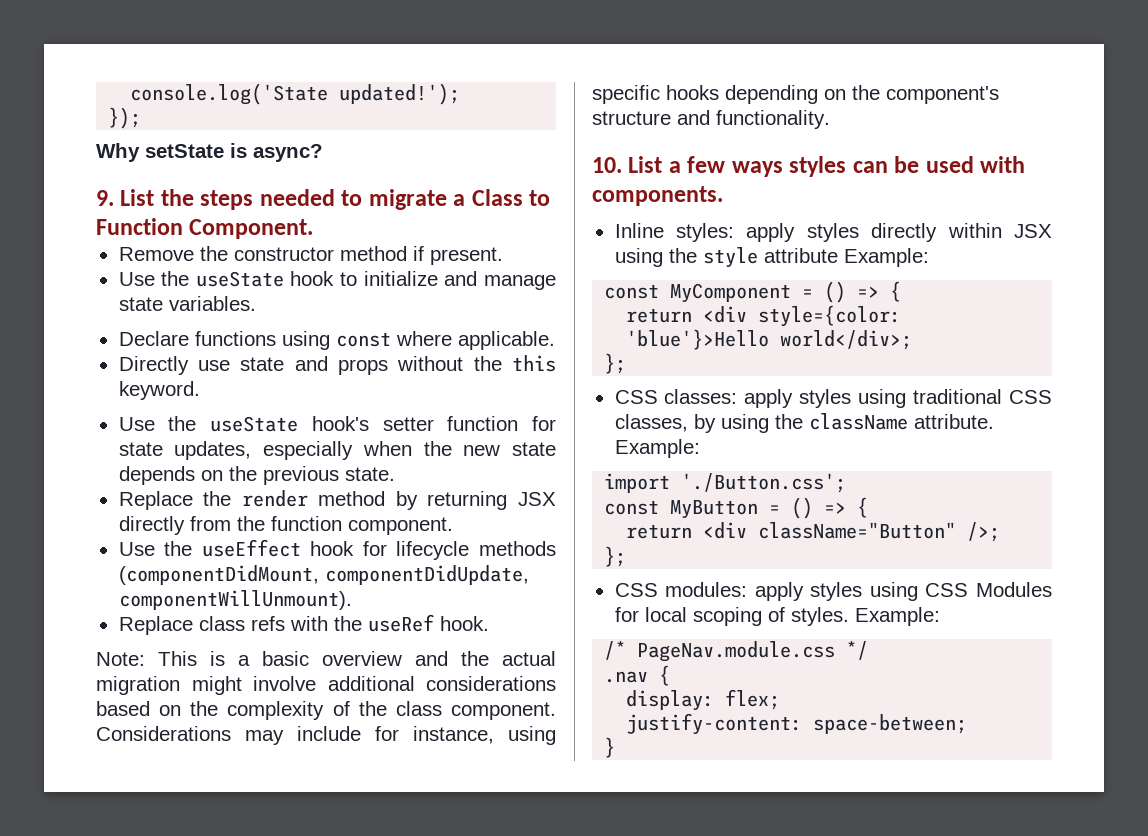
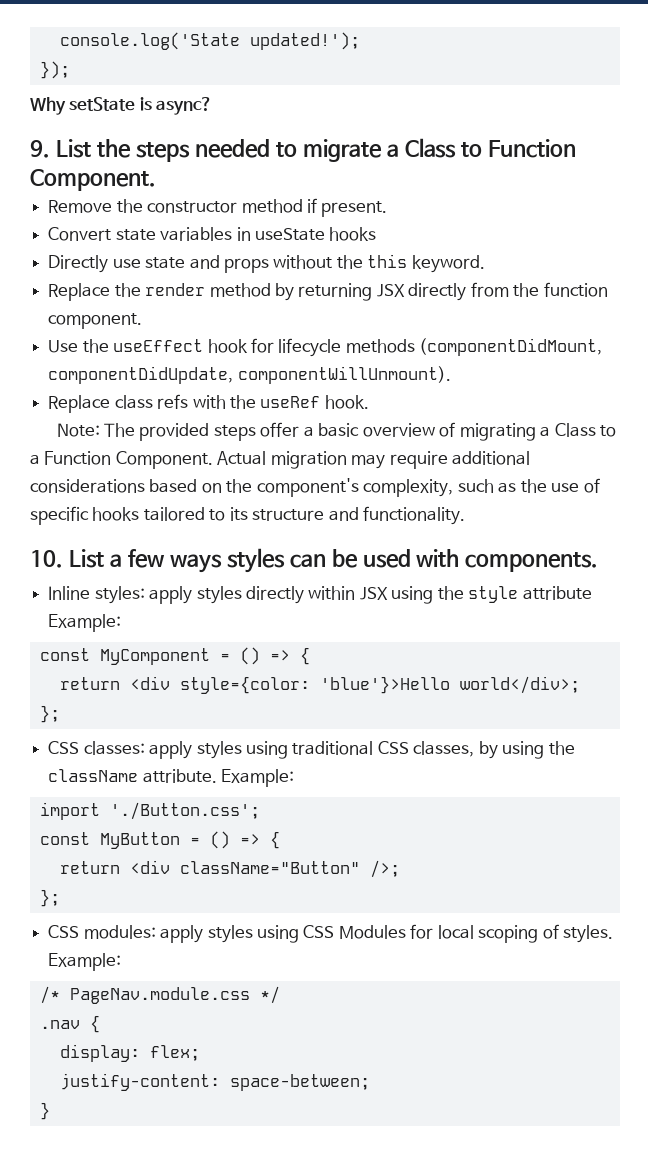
[118,271,556,290] [118,296,256,311] [118,331,555,350] Use the useState hook to initialize and manage state variables. // Declare functions using const where applicable. -> [48,227,377,241] Convert state variables in useState hooks
[118,416,556,432] [118,441,556,460] [118,466,395,485] // Use the useState hook's setter function for state updates, especially when the new state depends on the previous state. -> (485, 264) none
[158,651,556,666] [96,676,316,695] This is a basic overview and the actual migration might involve -> [103,422,616,441] [30,451,448,469] The provided steps offer a basic overview of migrating a Class to a Function Component. Actual migration may require
[227,701,556,720] [96,726,556,745] [592,85,999,104] complexity of the class component. Considerations may include for instance, using specific hooks depending on the component's -> [256,478,600,497] [30,506,248,525] component's complexity, such as the use of specific hooks tailored to its

